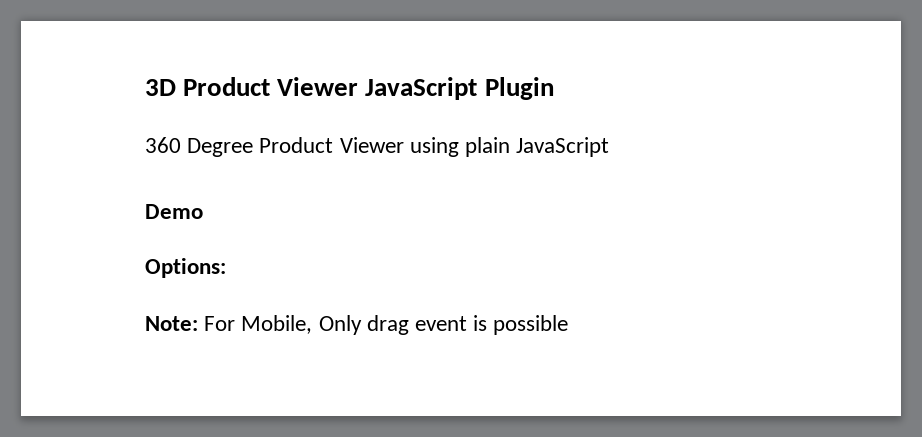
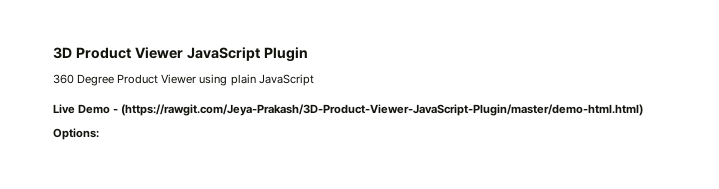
(610, 147) none -> [53,104,75,114] Live
(203, 211) none -> [113,104,644,116] - (https://rawgit.com/Jeya-Prakash/3D-Product-Viewer-JavaScript-Plugin/master/demo-html.html)
[145,315,569,335] // Note: For Mobile, Only drag event is possible -> (99, 134) none

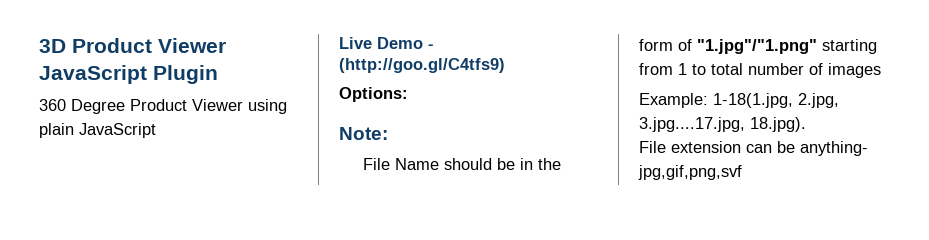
[121,104,644,116] (https://rawgit.com/Jeya-Prakash/3D-Product-Viewer-JavaScript-Plugin/master/demo-html.html) -> [339,58,505,73] (http://goo.gl/C4tfs9)
(99, 134) none -> [339,127,388,140] [363,158,562,170] [639,39,877,54] [639,63,881,78] [639,93,839,108] [639,117,806,132] [639,141,868,156] [638,165,742,180] // Note: // File Name should be in the form of "1.jpg"/"1.png" starting from 1 to total number of images // Example: 1-18(1.jpg, 2.jpg, 3.jpg....17.jpg, 18.jpg). // File extension can be anything- jpg,gif,png,svf

